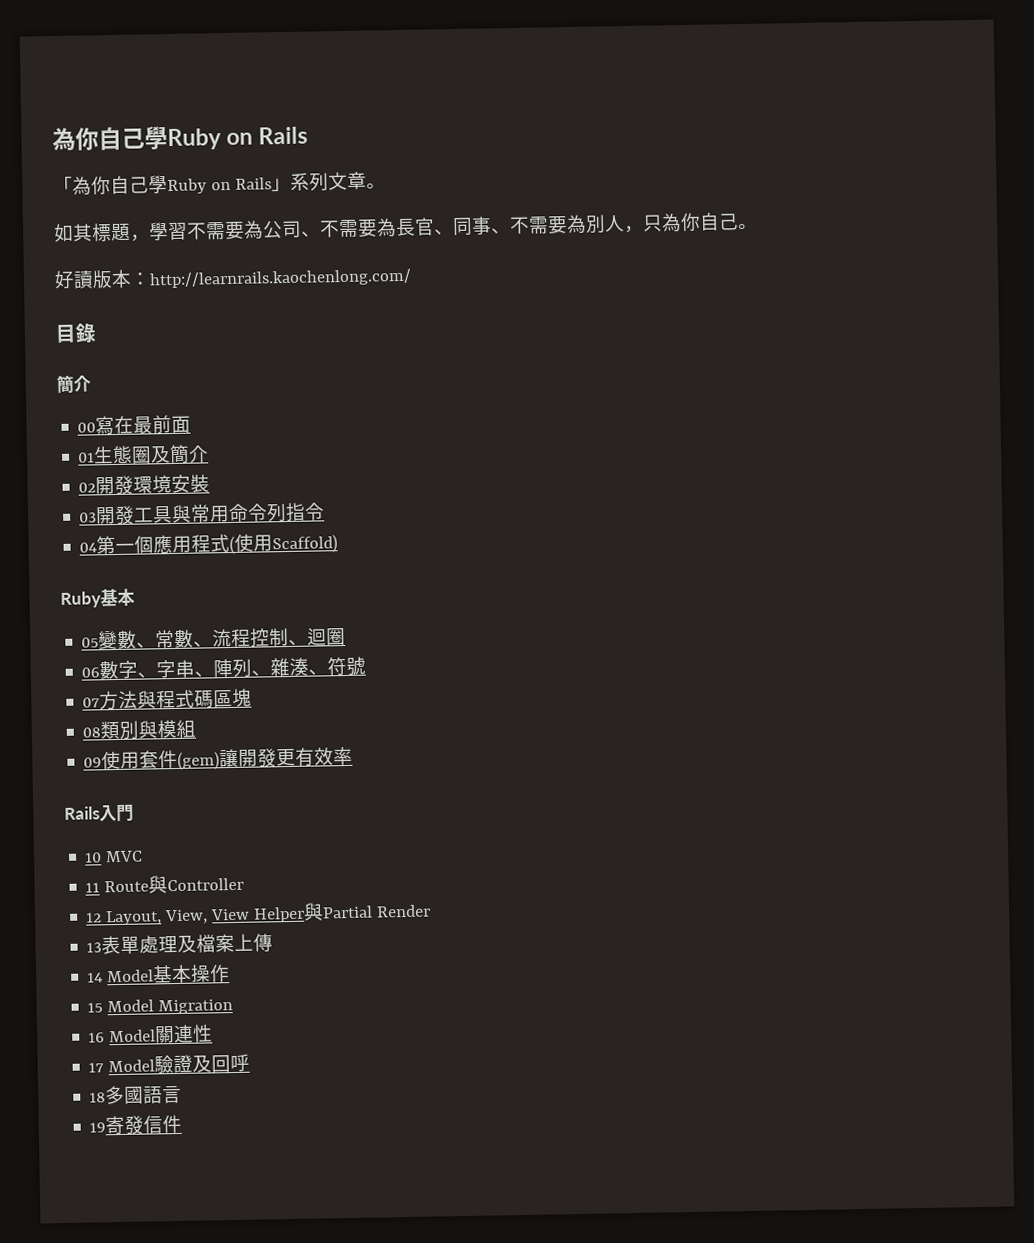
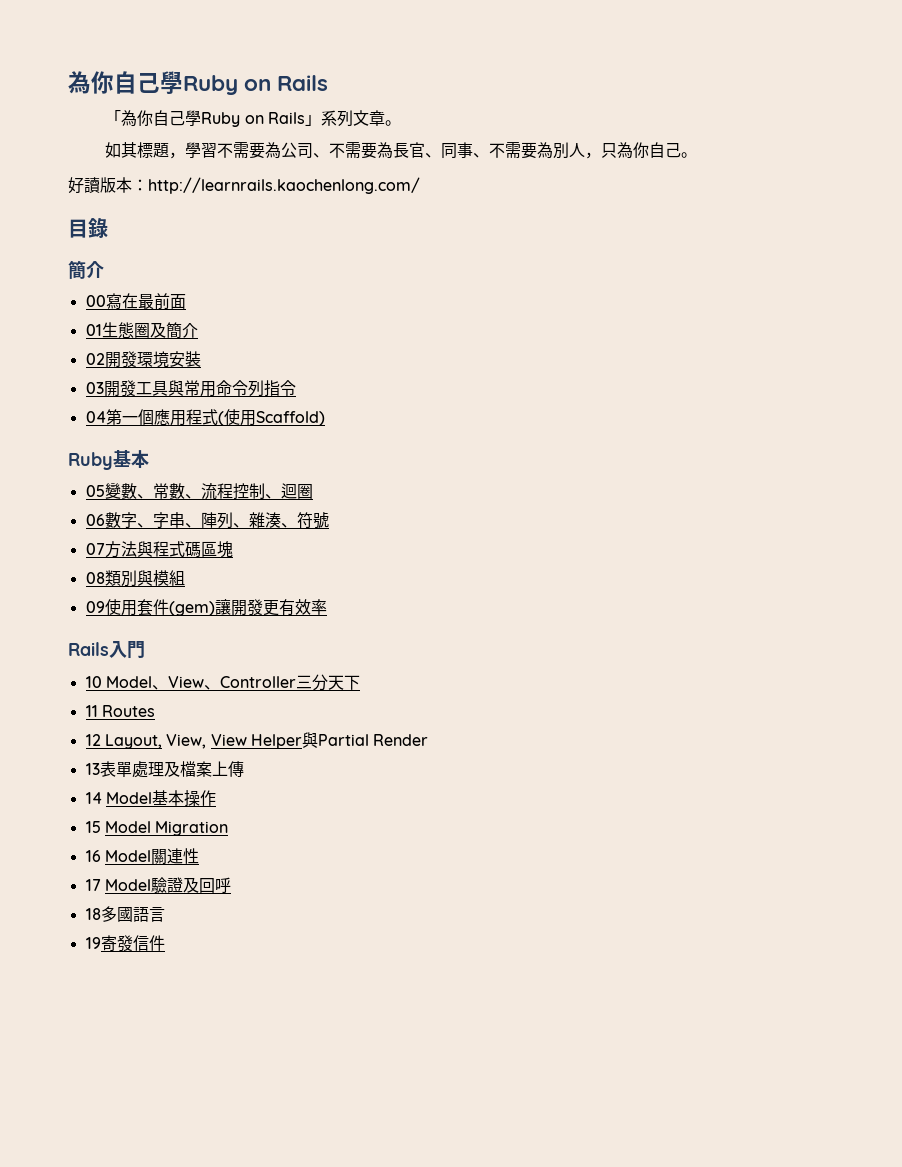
[105,850,144,863] MVC -> [105,674,360,691] Model、View、Controller三分天下
[104,875,245,894] Route與Controller -> [101,705,155,717] Routes

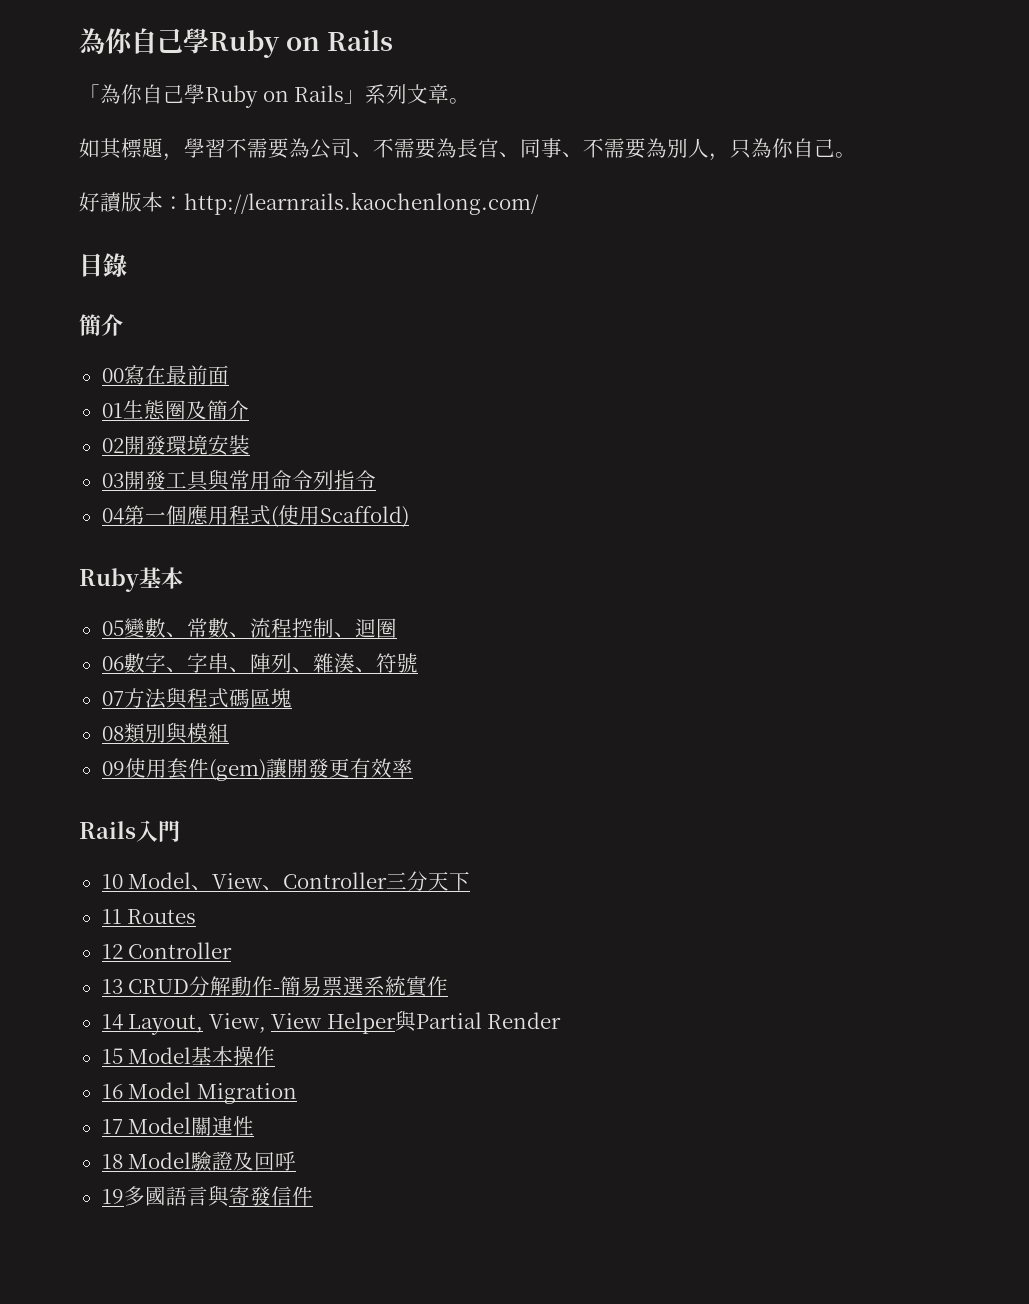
(101, 740) none -> [128,942,233,959] [101,976,449,997] [101,1014,123,1030] Controller // 13 CRUD分解動作-簡易票選系統實作 // 14
[85,761,244,778] [85,792,102,804] 13表單處理及檔案上傳 // 14 -> [101,1048,123,1064] 15
[85,821,101,833] 15 -> [101,1084,123,1099] 16
[85,850,101,862] 16 -> [101,1119,123,1134] 17
[85,879,101,891] 17 -> [101,1154,123,1169] 18
[85,908,101,920] 18 -> [101,1189,124,1204] 19
[85,937,101,949] // 19 -> [207,1185,230,1207] 與

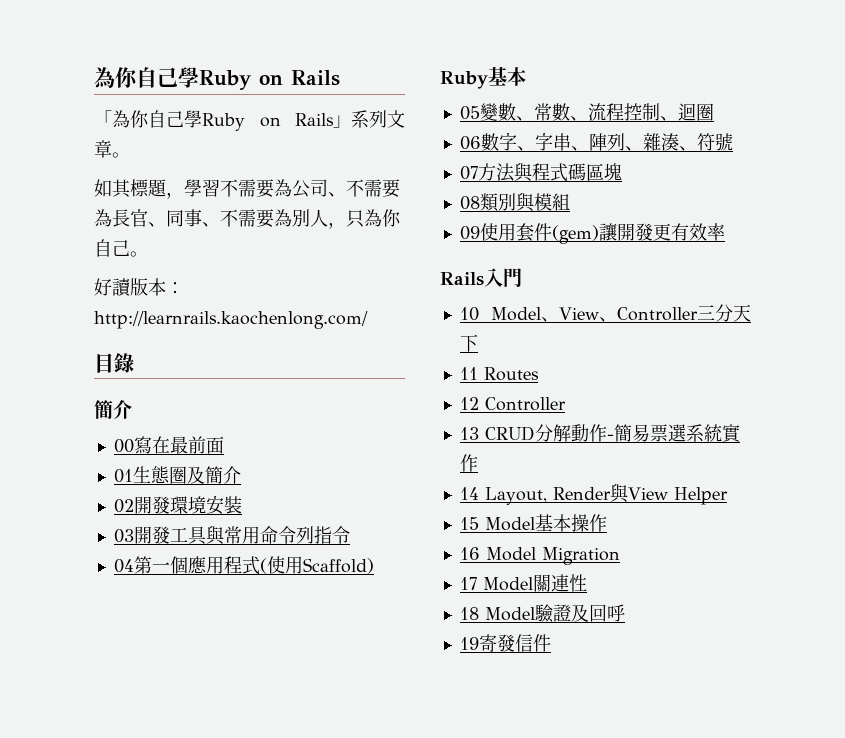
[208,1013,266,1033] View, -> [552,483,629,503] Render與
[394,1010,562,1032] 與Partial Render -> (728, 496) none
[123,1185,230,1207] 多國語言與 -> (479, 643) none

